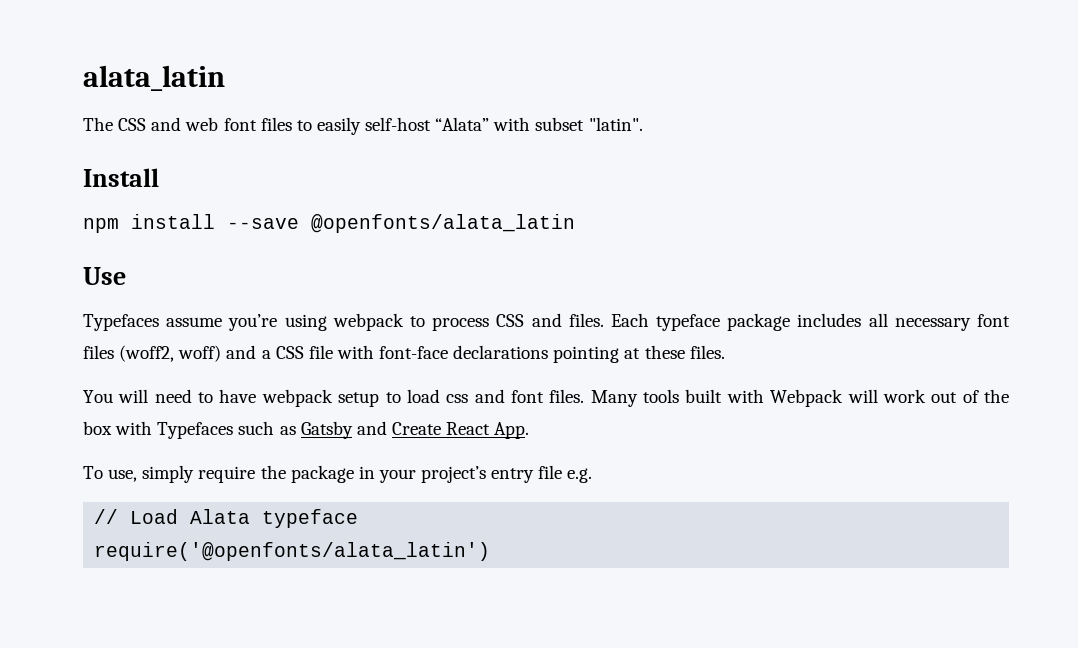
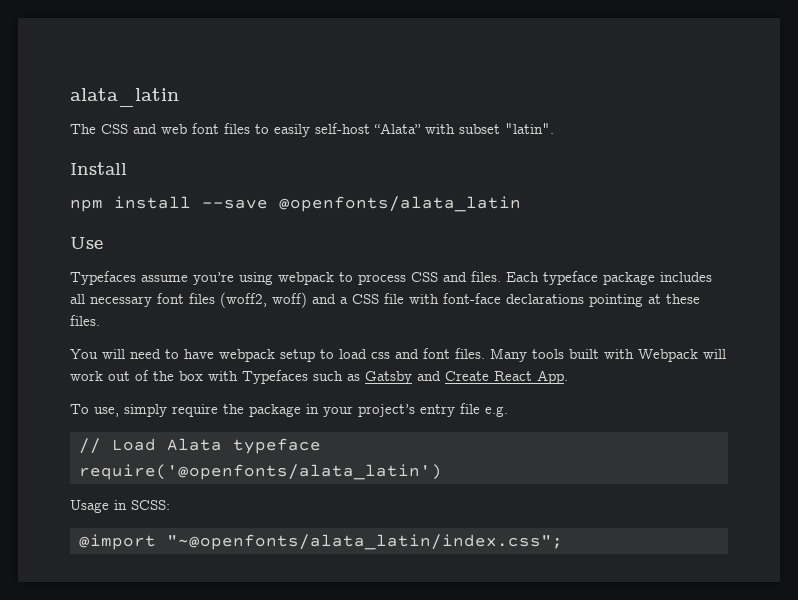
(491, 551) none -> [70,500,170,513] [79,534,563,550] // Usage in SCSS: // @import "~@openfonts/alata_latin/index.css";

